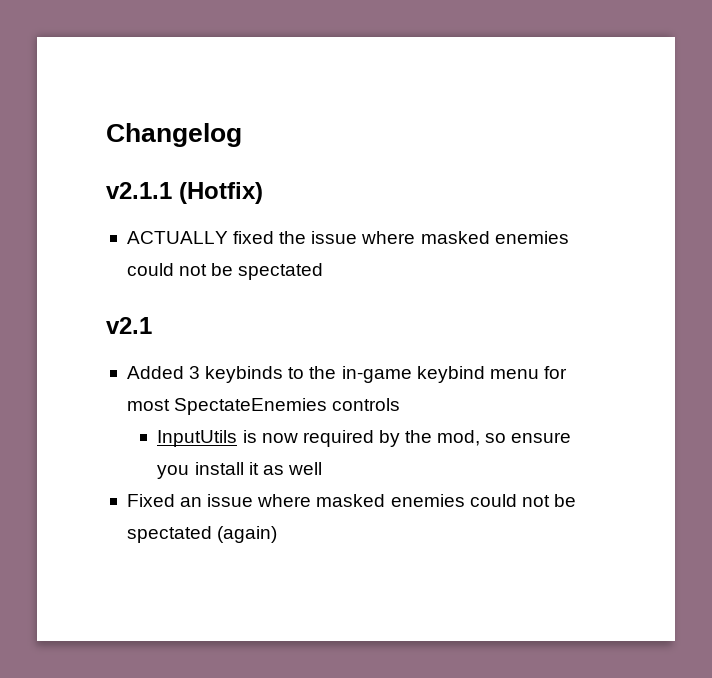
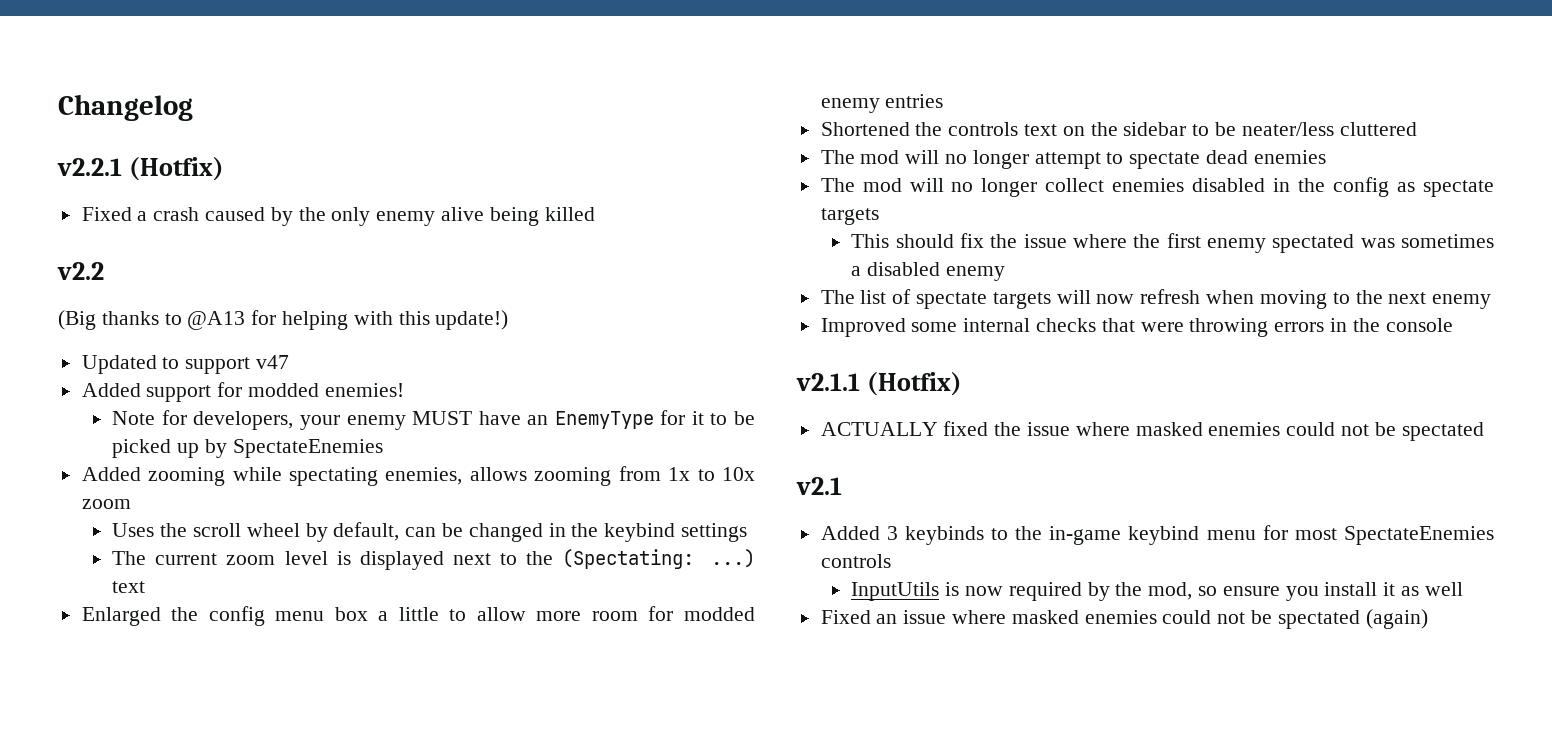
(242, 135) none -> [57,157,225,181] [81,207,595,226] [57,262,104,280] [58,310,509,330] [81,355,290,374] [81,382,404,402] [112,410,755,430] [112,439,383,458] [81,466,755,486] [81,499,131,509] [112,522,748,542] [112,549,756,570] [112,581,146,593] [81,606,756,626] [820,94,944,113] [820,122,1417,136] [820,150,1326,169] [820,177,1494,197] [820,208,879,225] [851,233,1494,253] [851,262,1005,281] [820,289,1492,309] [820,318,1453,337] // v2.2.1 (Hotfix) // Fixed a crash caused by the only enemy alive being killed // v2.2 // (Big thanks to @A13 for helping with this update!) // Updated to support v47 // Added support for modded enemies! // Note for developers, your enemy MUST have an EnemyType for it to be picked up by SpectateEnemies // Added zooming while spectating enemies, allows zooming from 1x to 10x zoom // Uses the scroll wheel by default, can be changed in the keybind settings // The current zoom level is displayed next to the (Spectating: ...) text // Enlarged the config menu box a little to allow more room for modded enemy entries // Shortened the controls text on the sidebar to be neater/less cluttered // The mod will no longer attempt to spectate dead enemies // The mod will no longer collect enemies disabled in the config as spectate targets // This should fix the issue where the first enemy spectated was sometimes a disabled enemy // The list of spectate targets will now refresh when moving to the next enemy // Improved some internal checks that were throwing errors in the console

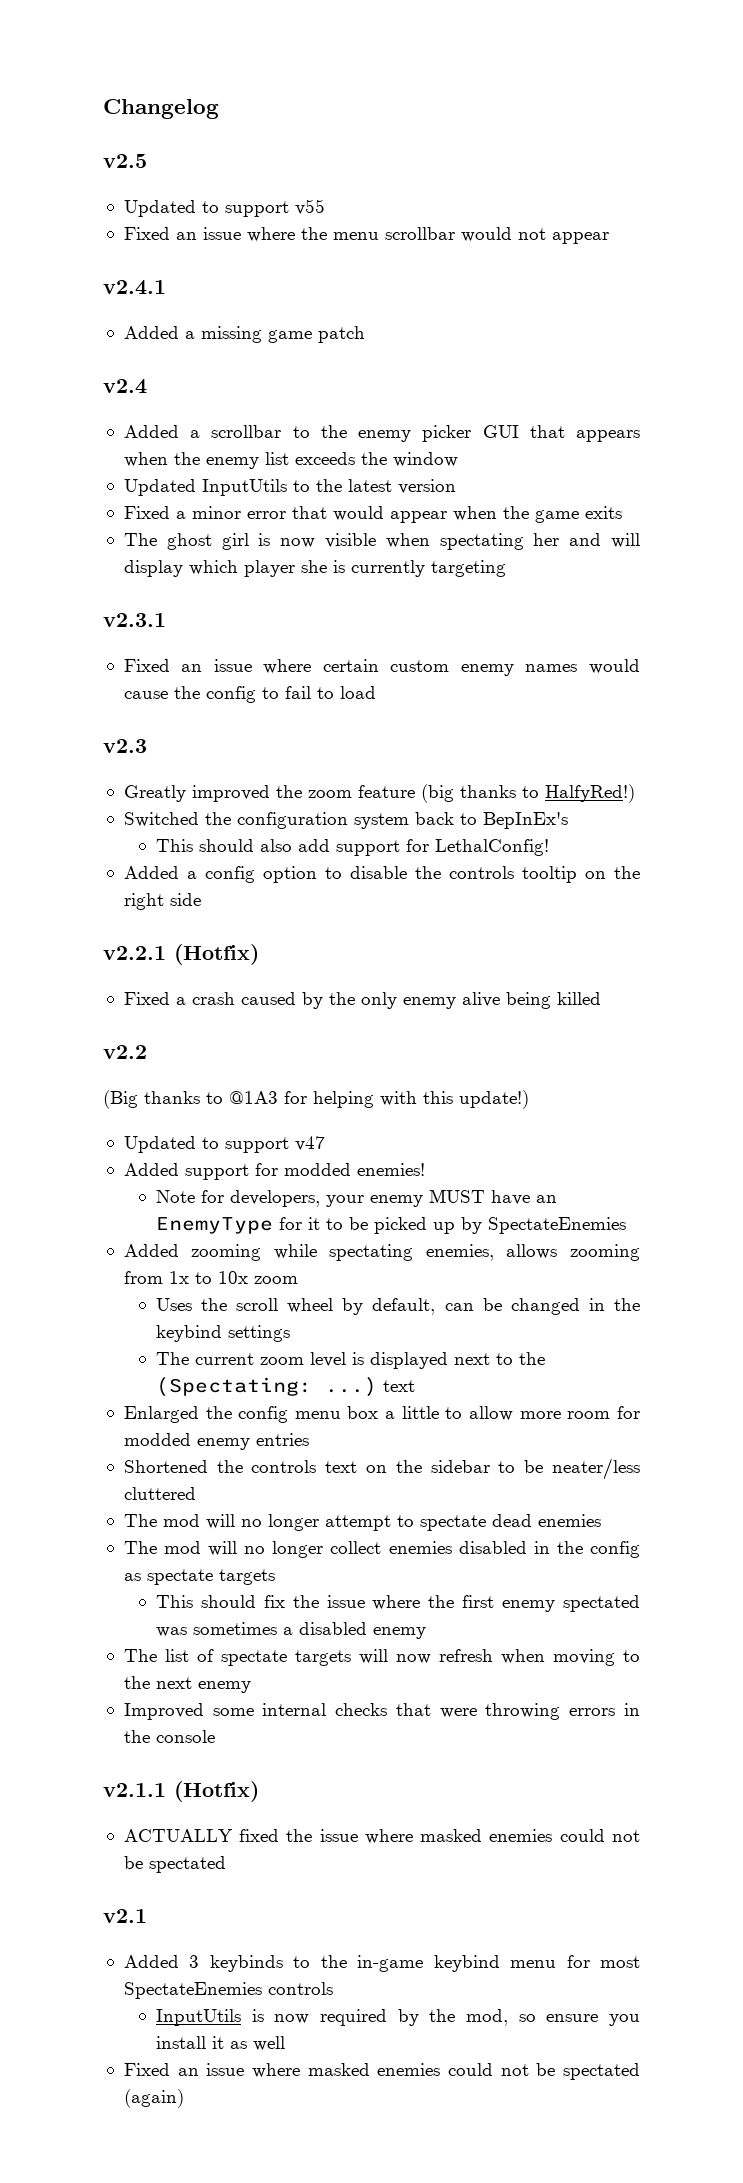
(193, 107) none -> [103,154,147,168] [123,199,325,217] [123,227,609,244] [103,280,166,295] [123,326,365,343] [103,379,147,394] [123,425,641,442] [123,452,458,469] [123,479,456,496] [123,506,622,523] [123,533,640,550] [123,560,506,577] [103,613,166,627] [123,659,640,676] [123,686,376,703] [103,739,147,753] [123,784,635,803] [123,812,568,829] [155,839,549,856] [123,866,640,883] [123,893,201,910] // v2.5 // Updated to support v55 // Fixed an issue where the menu scrollbar would not appear // v2.4.1 // Added a missing game patch // v2.4 // Added a scrollbar to the enemy picker GUI that appears when the enemy list exceeds the window // Updated InputUtils to the latest version // Fixed a minor error that would appear when the game exits // The ghost girl is now visible when spectating her and will display which player she is currently targeting // v2.3.1 // Fixed an issue where certain custom enemy names would cause the config to fail to load // v2.3 // Greatly improved the zoom feature (big thanks to HalfyRed!) // Switched the configuration system back to BepInEx's // This should also add support for LethalConfig! // Added a config option to disable the controls tooltip on the right side
[187,311,246,330] @A13 -> [229,1091,278,1104] @1A3

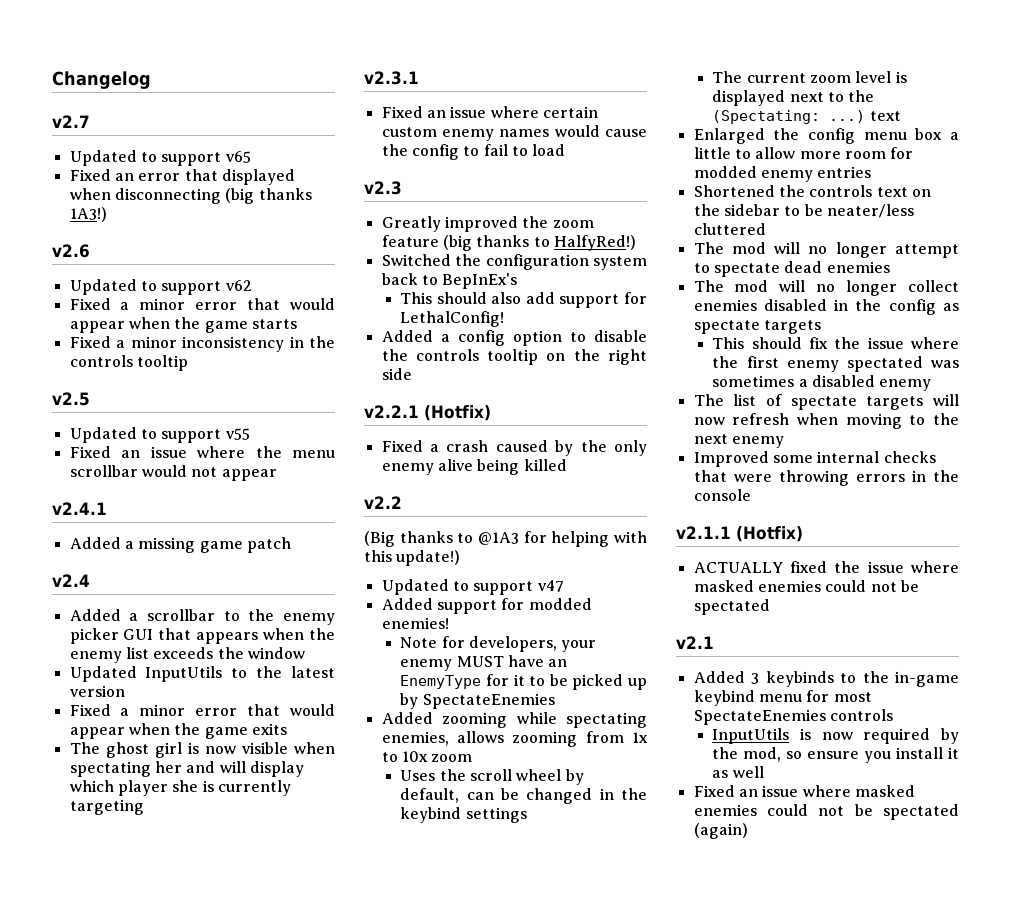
(219, 109) none -> [52,115,90,128] [69,150,251,166] [69,169,295,185] [69,188,312,204] [69,207,107,222] [52,244,90,258] [69,279,252,295] [69,298,335,310] [69,317,297,333] [69,336,335,352] [69,355,188,371] // v2.7 // Updated to support v65 // Fixed an error that displayed when disconnecting (big thanks 1A3!) // v2.6 // Updated to support v62 // Fixed a minor error that would appear when the game starts // Fixed a minor inconsistency in the controls tooltip

